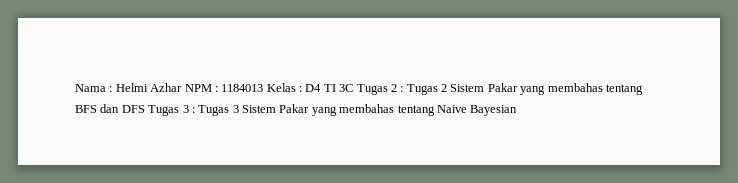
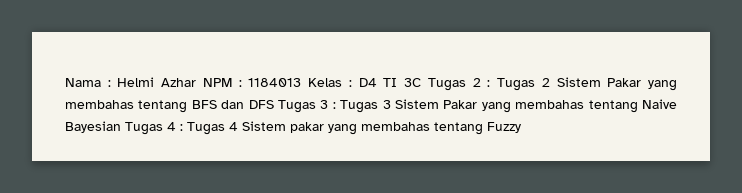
(518, 110) none -> [125,121,521,135] Tugas 4 : Tugas 4 Sistem pakar yang membahas tentang Fuzzy

